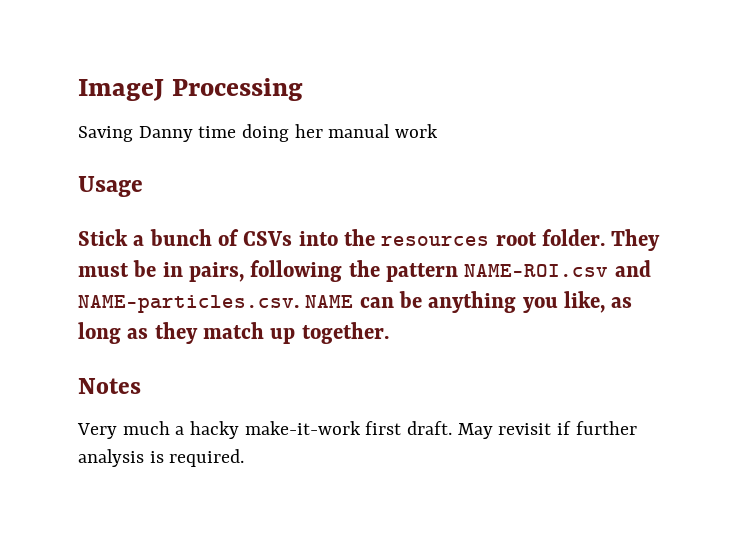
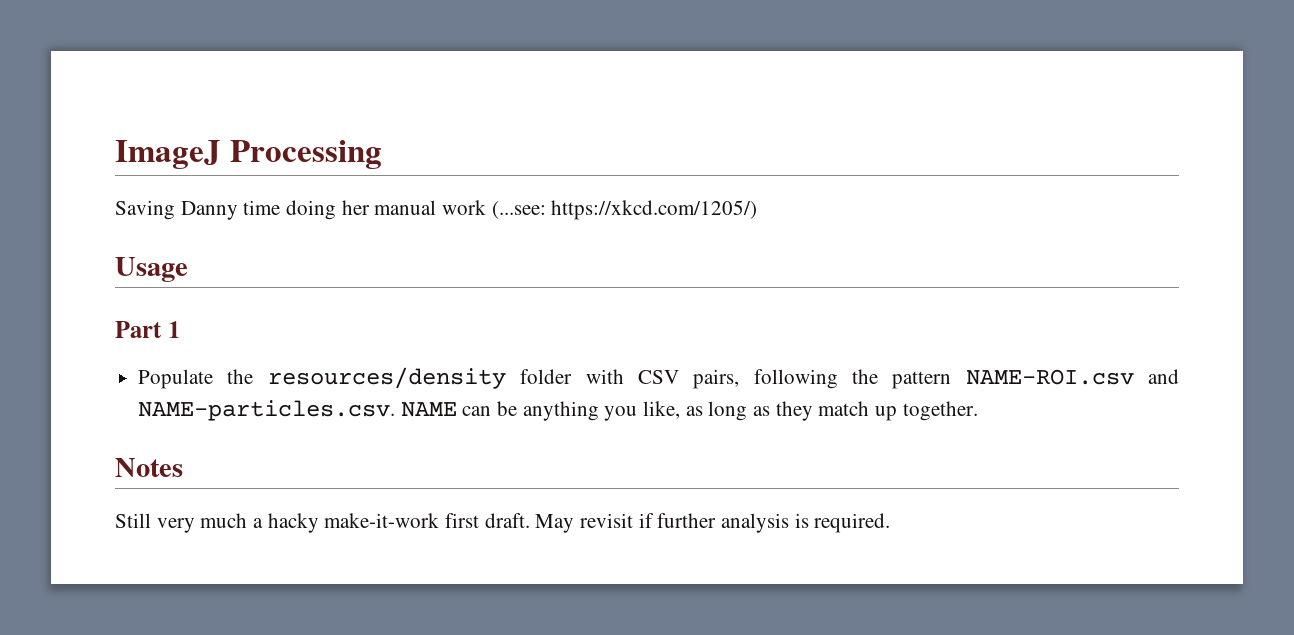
(439, 131) none -> [491,200,758,220] (...see: https://xkcd.com/1205/)
[78,229,661,251] [78,260,183,277] Stick a bunch of CSVs into the resources root folder. They must be in -> [115,321,180,338] [138,367,679,389] Part 1 // Populate the resources/density folder with CSV
[77,423,117,439] Very -> [115,513,195,533] Still very

